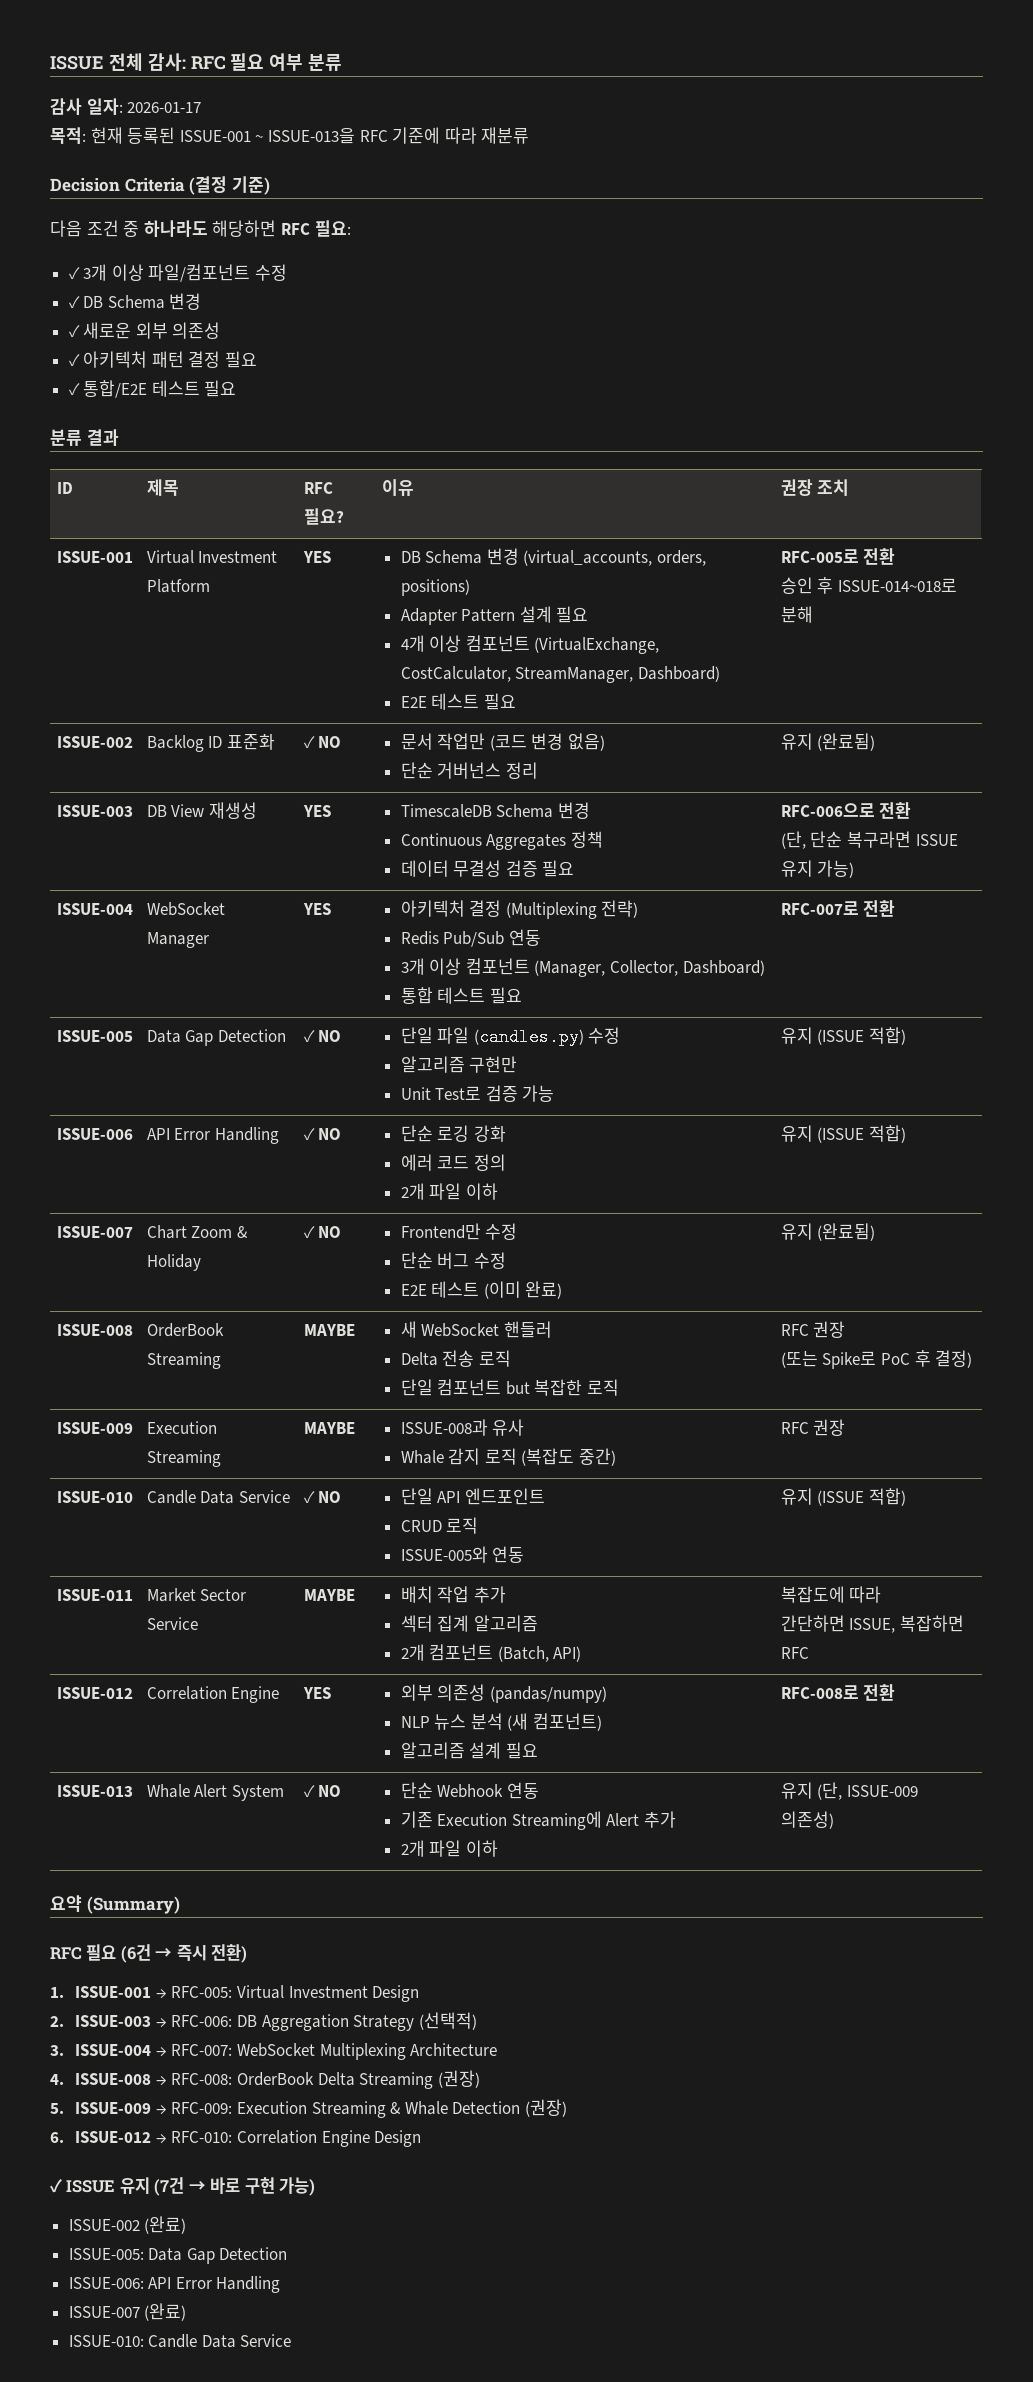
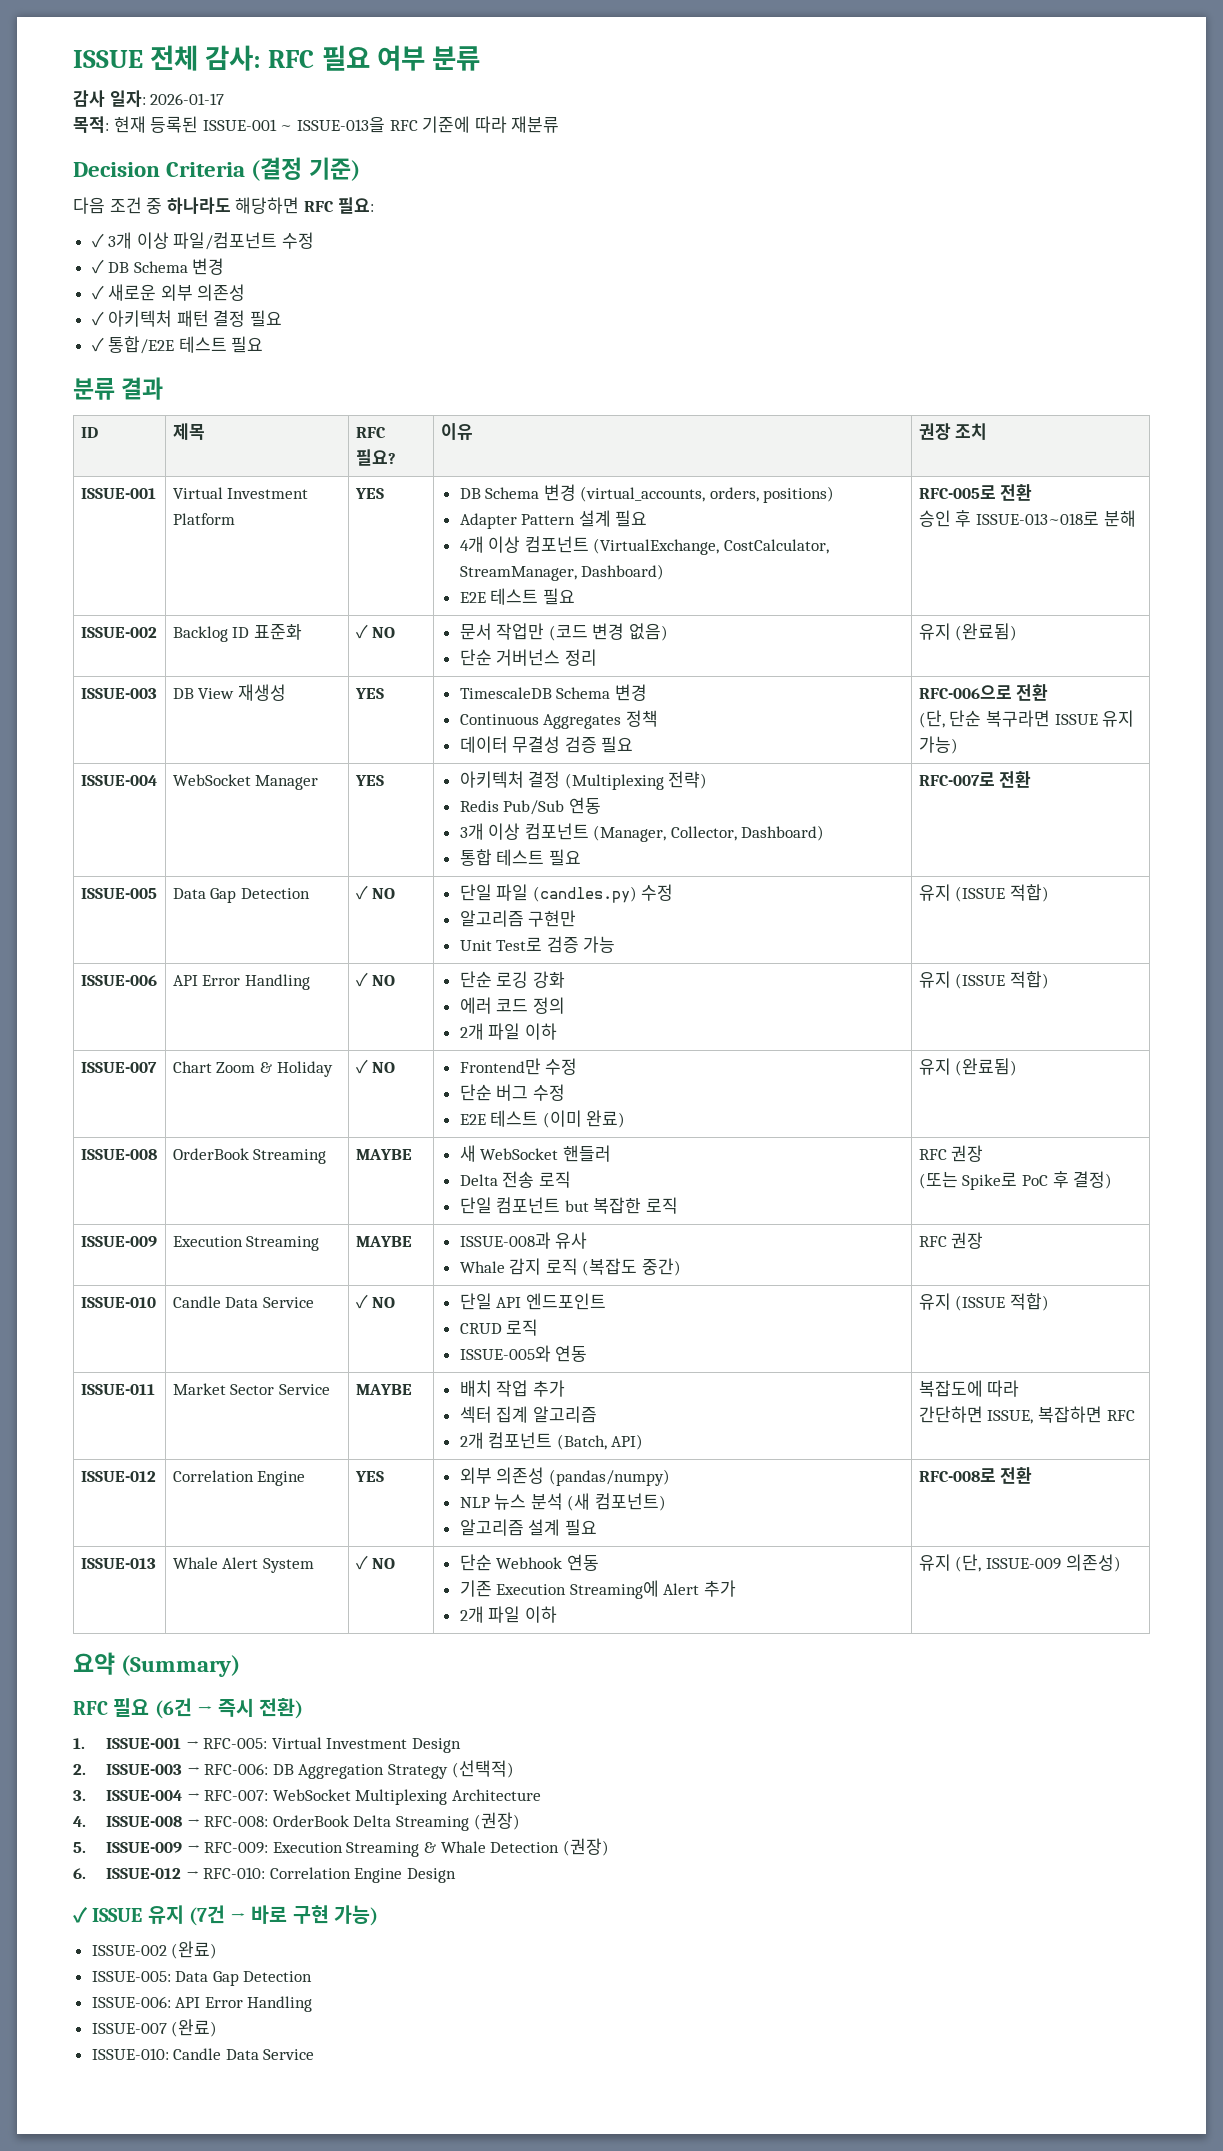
[838,578,958,592] ISSUE-014~018로 -> [975,511,1099,525] ISSUE-013~018로

